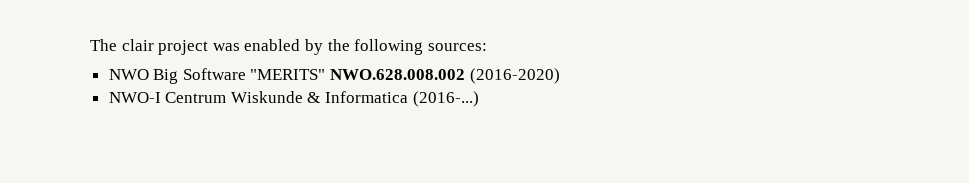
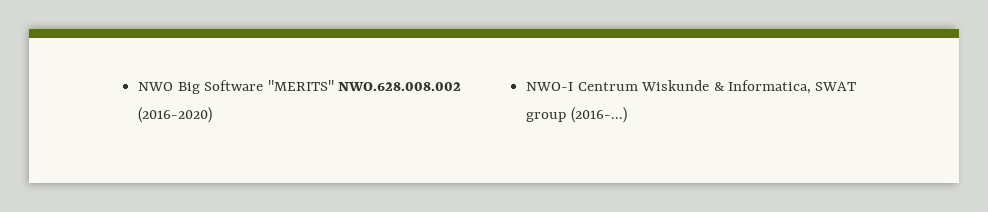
[90,39,487,55] The clair project was enabled by the following sources: // -> (138, 86) none
[325,91,409,103] Informatica -> [727,80,857,94] [526,112,567,122] Informatica, SWAT group

